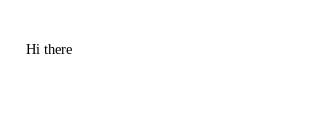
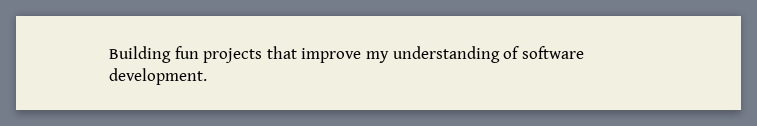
[26,44,72,54] Hi there -> [109,46,584,63] [109,68,207,85] Building fun projects that improve my understanding of software development.

